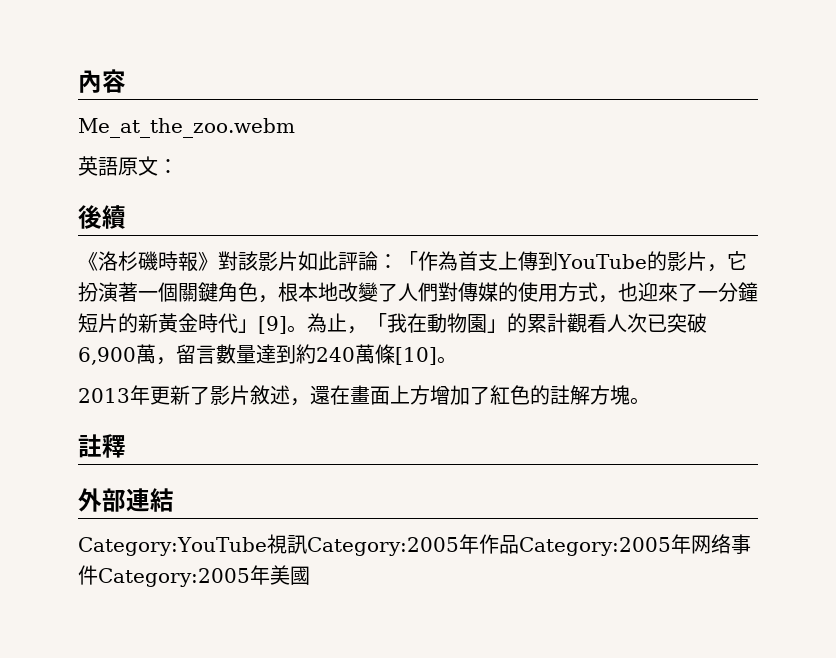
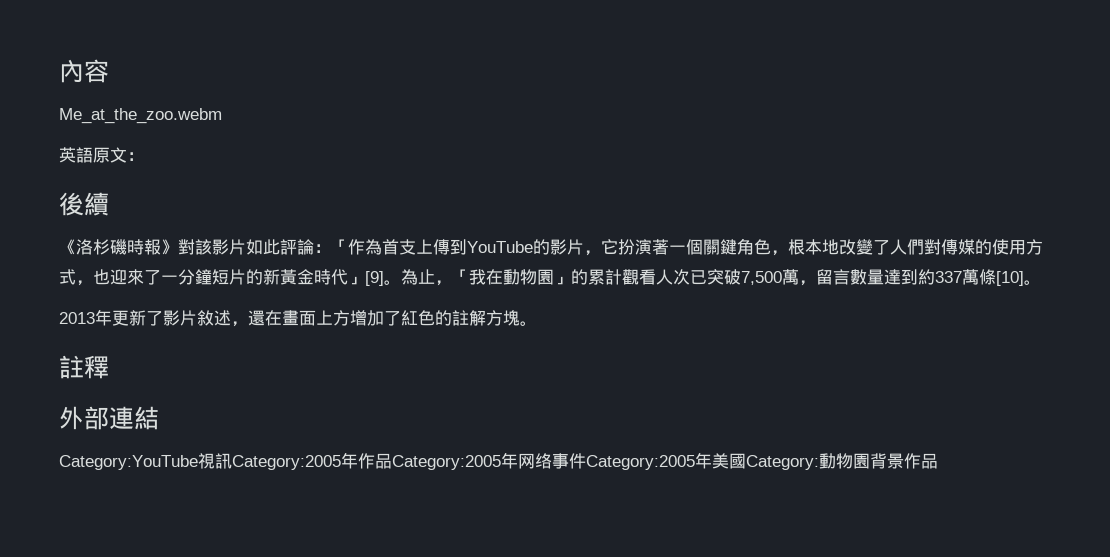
[78,347,136,365] 6,900 -> [741,271,782,285] 7,500
[316,347,355,362] 240 -> [935,271,962,283] 337
(310, 575) none -> [746,453,938,470] Category:動物園背景作品

